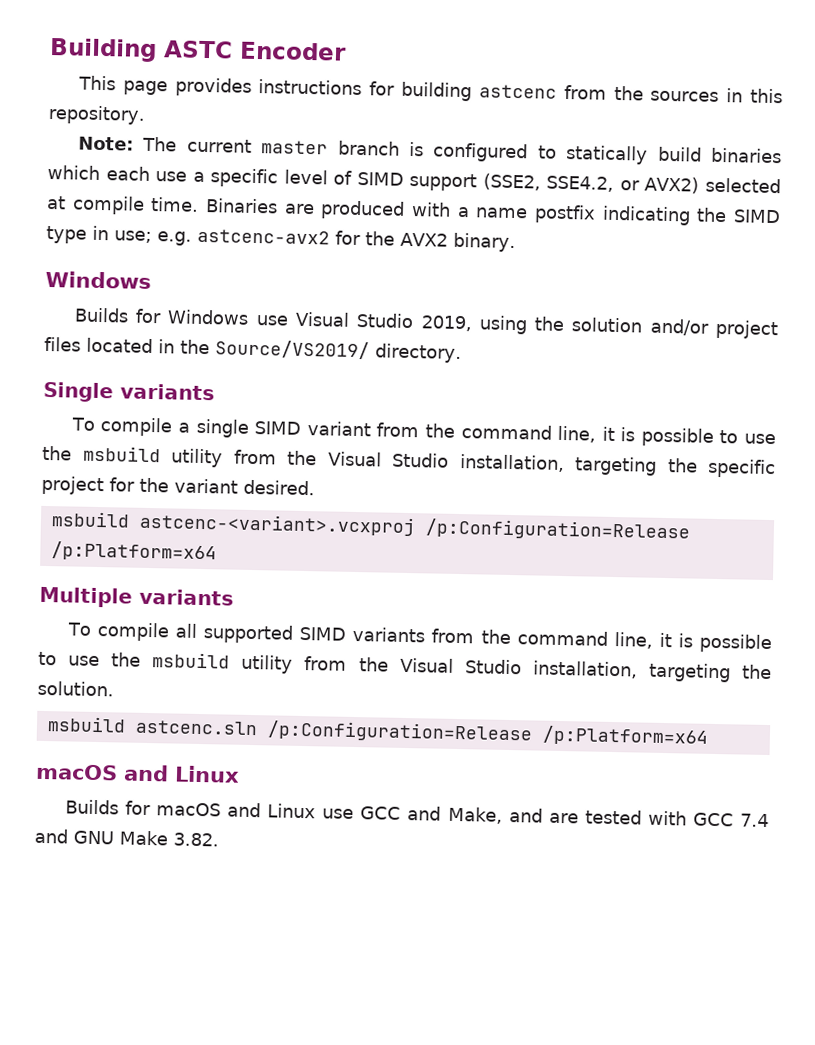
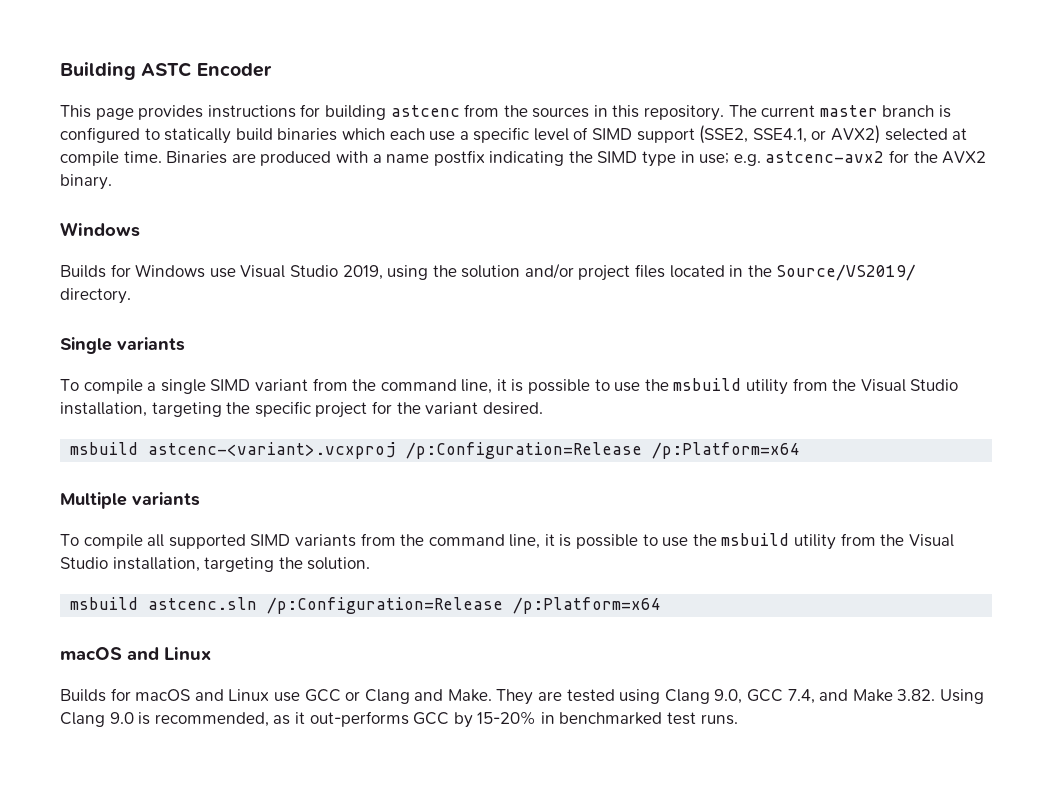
[77,136,134,151] // Note: -> (725, 113) none
[546,175,615,192] SSE4.2, -> [752,128,807,143] SSE4.1,
[407,806,769,828] [34,828,219,847] and Make, and are tested with GCC 7.4 and GNU Make 3.82. -> [345,689,984,705] [60,711,738,728] or Clang and Make. They are tested using Clang 9.0, GCC 7.4, and Make 3.82. Using Clang 9.0 is recommended, as it out-performs GCC by 15-20% in benchmarked test runs.

